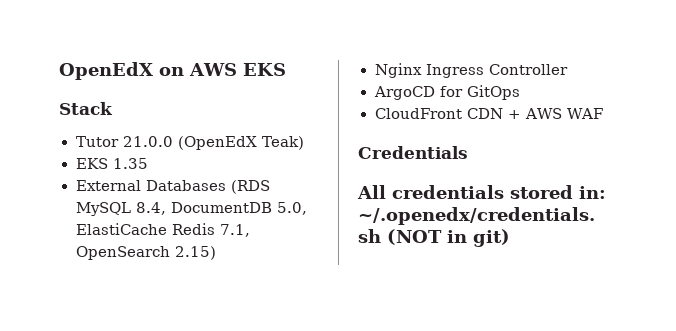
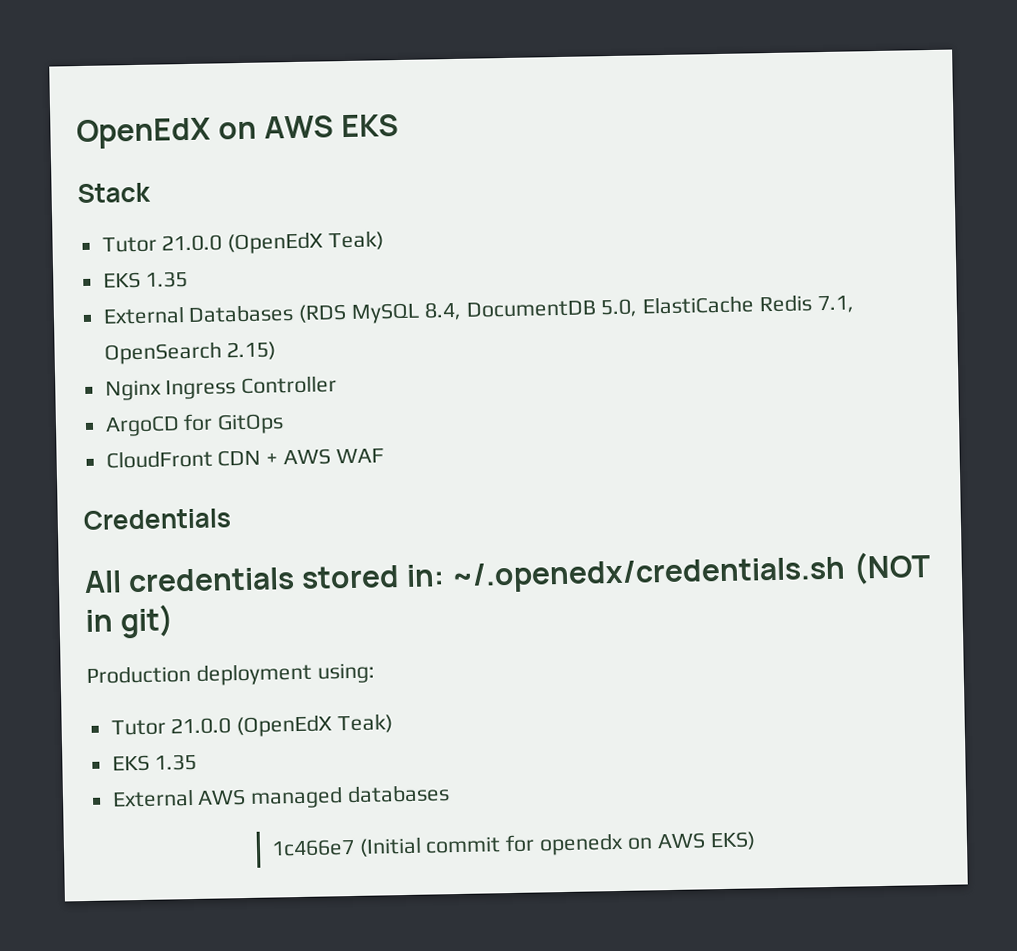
(510, 238) none -> [86,662,375,686] [110,713,394,738] [111,753,198,772] [111,784,451,809] [270,831,756,857] // Production deployment using: // Tutor 21.0.0 (OpenEdX Teak) // EKS 1.35 // External AWS managed databases // 1c466e7 (Initial commit for openedx on AWS EKS)

